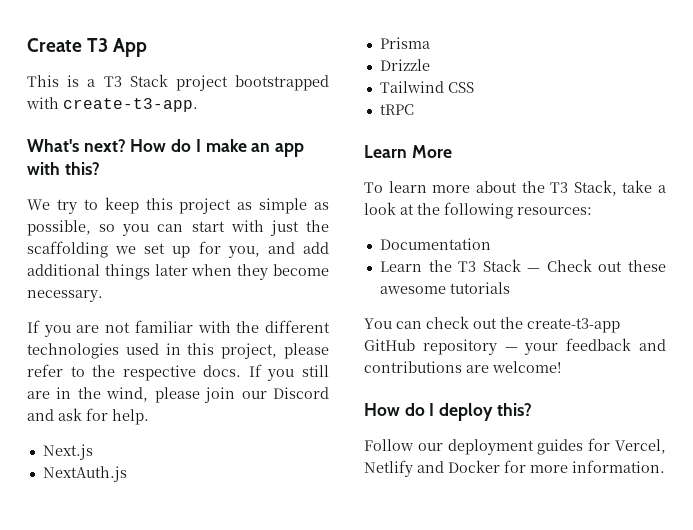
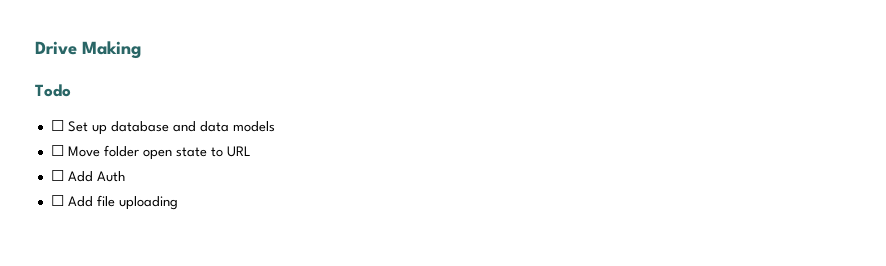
[27,38,148,57] [27,74,329,91] [26,97,198,112] [27,139,305,157] [27,162,100,175] [27,197,329,214] [27,220,329,236] [27,241,329,258] [27,264,329,280] [27,290,103,302] [27,320,330,337] [27,343,330,359] [27,364,329,381] [27,387,329,403] [27,408,149,425] [42,444,93,460] [42,466,127,482] [379,37,430,49] [379,59,430,71] [379,81,474,93] [379,104,414,115] [364,145,452,158] [364,180,666,196] [364,202,592,219] [379,238,491,250] [379,259,666,272] [379,282,510,294] [364,316,620,333] [364,338,666,355] [364,361,561,373] [364,403,532,421] [364,438,666,455] [364,460,665,477] Create T3 App // This is a T3 Stack project bootstrapped with create-t3-app. // What's next? How do I make an app with this? // We try to keep this project as simple as possible, so you can start with just the scaffolding we set up for you, and add additional things later when they become necessary. // If you are not familiar with the different technologies used in this project, please refer to the respective docs. If you still are in the wind, please join our Discord and ask for help. // Next.js // NextAuth.js // Prisma // Drizzle // Tailwind CSS // tRPC // Learn More // To learn more about the T3 Stack, take a look at the following resources: // Documentation // Learn the T3 Stack — Check out these awesome tutorials // You can check out the create-t3-app GitHub repository — your feedback and contributions are welcome! // How do I deploy this? // Follow our deployment guides for Vercel, Netlify and Docker for more information. -> [35,41,141,59] [35,84,71,97] [50,120,275,135] [50,145,251,160] [50,170,125,182] [50,195,178,210] Drive Making // Todo // ☐ Set up database and data models // ☐ Move folder open state to URL // ☐ Add Auth // ☐ Add file uploading

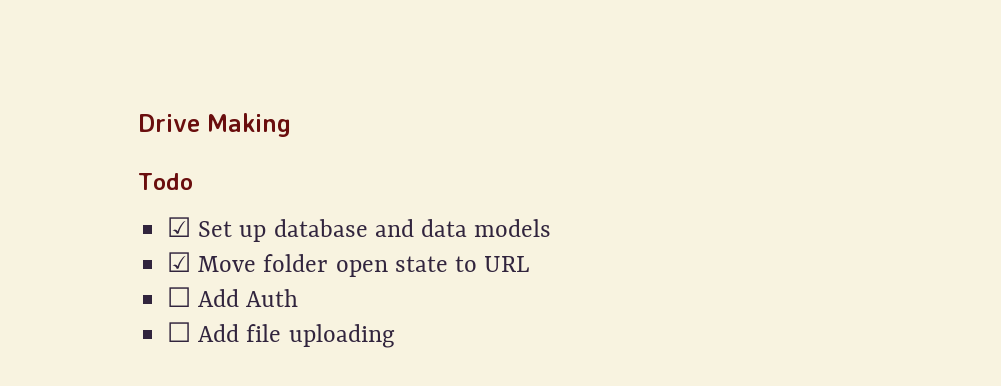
[50,120,64,131] ☐ -> [167,217,192,237] ☑
[50,145,64,156] ☐ -> [167,252,192,272] ☑

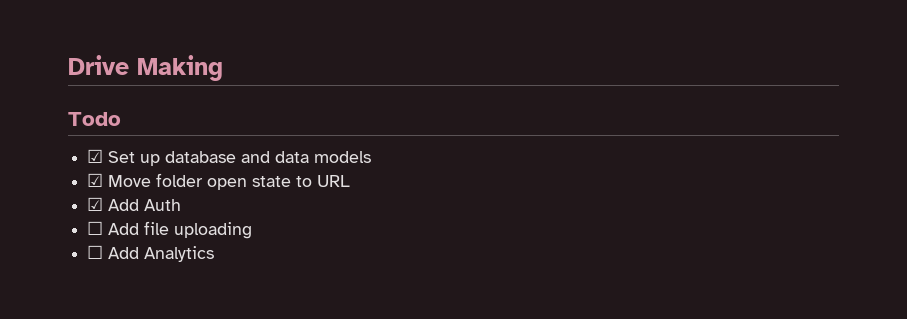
[167,287,192,307] ☐ -> [87,197,104,211] ☑
(395, 336) none -> [87,245,215,262] // ☐ Add Analytics

